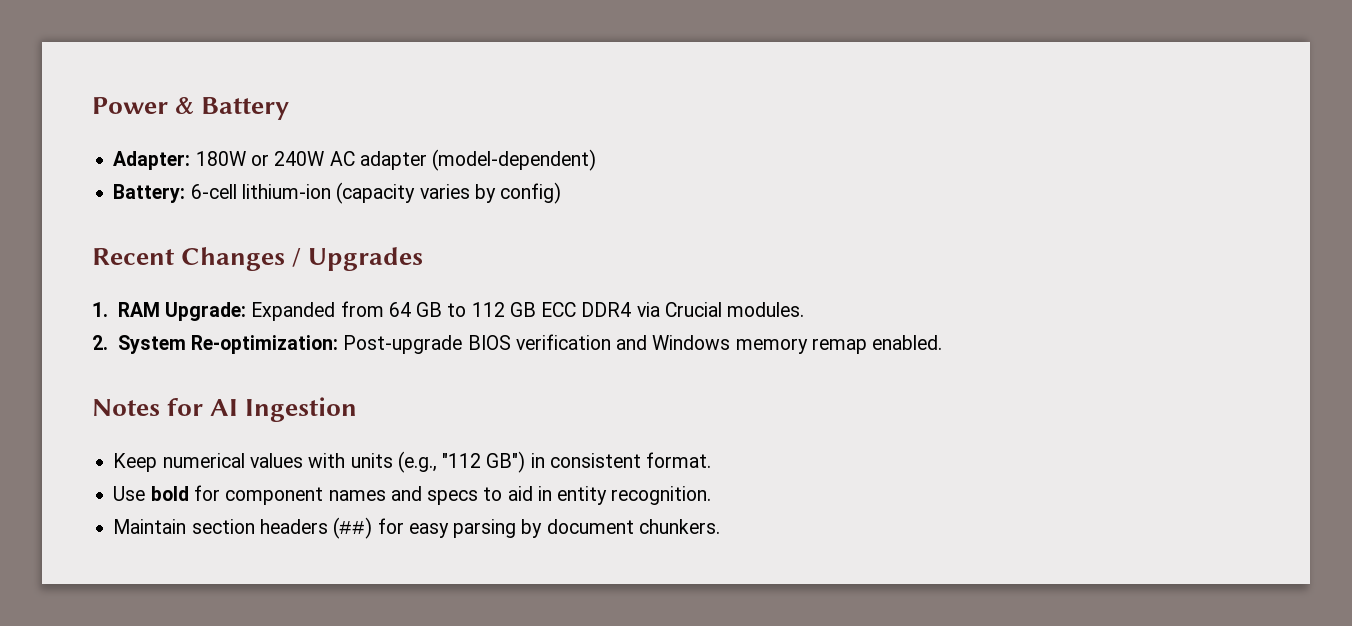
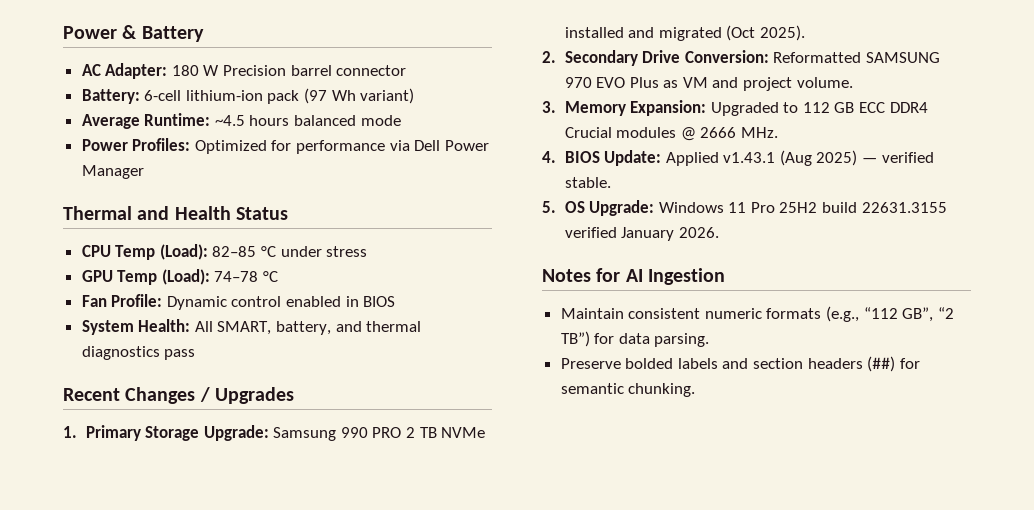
[113,149,597,171] [113,182,562,204] Adapter: 180W or 240W AC adapter (model-dependent) // Battery: 6-cell lithium-ion (capacity varies by config) -> [81,63,407,79] [81,88,415,104] [81,113,401,129] [81,138,489,154] [81,165,144,179] [63,206,289,220] [81,244,368,260] [81,269,279,285] [81,294,396,310] [81,319,422,335] [81,346,196,360] AC Adapter: 180 W Precision barrel connector // Battery: 6-cell lithium-ion pack (97 Wh variant) // Average Runtime: ~4.5 hours balanced mode // Power Profiles: Optimized for performance via Dell Power Manager // Thermal and Health Status // CPU Temp (Load): 82–85 °C under stress // GPU Temp (Load): 74–78 °C // Fan Profile: Dynamic control enabled in BIOS // System Health: All SMART, battery, and thermal diagnostics pass
[117,301,443,321] RAM Upgrade: Expanded from 64 GB -> [85,425,486,441] [564,25,805,41] [542,50,940,66] [564,77,853,91] [542,100,779,116] Primary Storage Upgrade: Samsung 990 PRO 2 TB NVMe installed and migrated (Oct 2025). // 2. Secondary Drive Conversion: Reformatted SAMSUNG 970 EVO Plus as VM and project volume. // 3. Memory Expansion: Upgraded
[636,302,805,317] [92,334,943,354] [92,397,358,422] [113,451,712,473] [113,485,712,505] [113,517,720,539] via Crucial modules. // 2. System Re-optimization: Post-upgrade BIOS verification and Windows memory remap enabled. // Notes for AI Ingestion // Keep numerical values with units (e.g., "112 GB") in consistent format. // Use bold for component names and specs to aid in entity recognition. // Maintain section headers (##) for easy parsing by document chunkers. -> [564,127,778,141] [542,150,934,166] [564,177,611,188] [542,200,947,216] [564,227,719,241] [542,268,726,285] [560,306,954,322] [560,331,710,347] [560,356,920,372] [560,383,696,397] Crucial modules @ 2666 MHz. // 4. BIOS Update: Applied v1.43.1 (Aug 2025) — verified stable. // 5. OS Upgrade: Windows 11 Pro 25H2 build 22631.3155 verified January 2026. // Notes for AI Ingestion // Maintain consistent numeric formats (e.g., “112 GB”, “2 TB”) for data parsing. // Preserve bolded labels and section headers (##) for semantic chunking.

